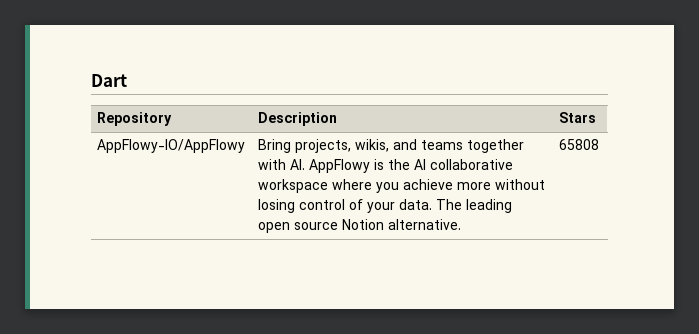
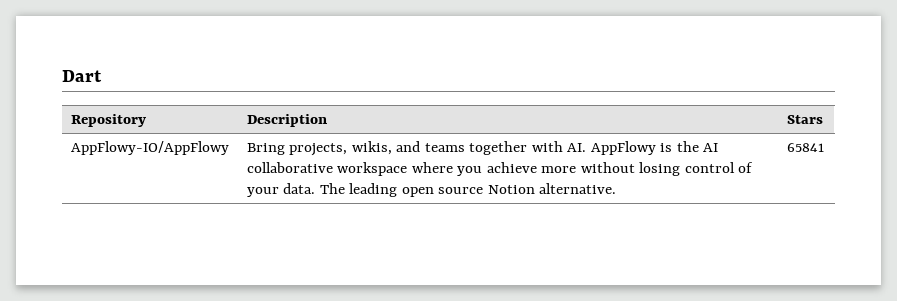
[559,139,600,150] 65808 -> [786,143,824,152] 65841

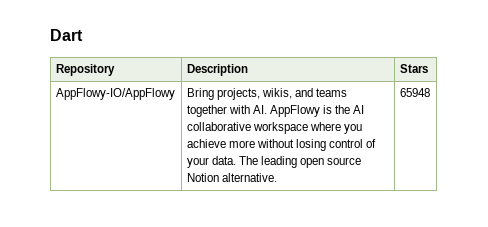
[786,143,824,152] 65841 -> [399,88,430,97] 65948

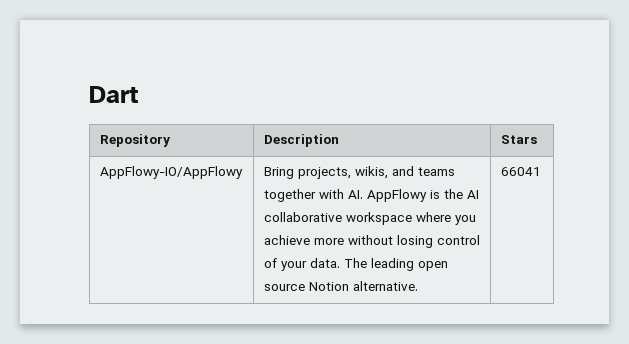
[399,88,430,97] 65948 -> [500,167,541,176] 66041

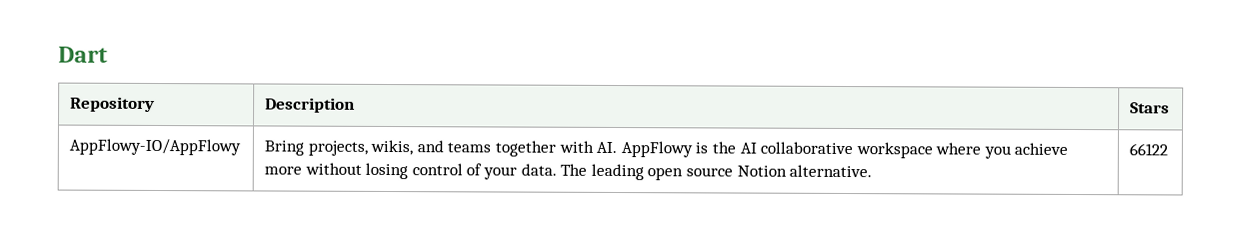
[500,167,541,176] 66041 -> [1129,143,1169,156] 66122

